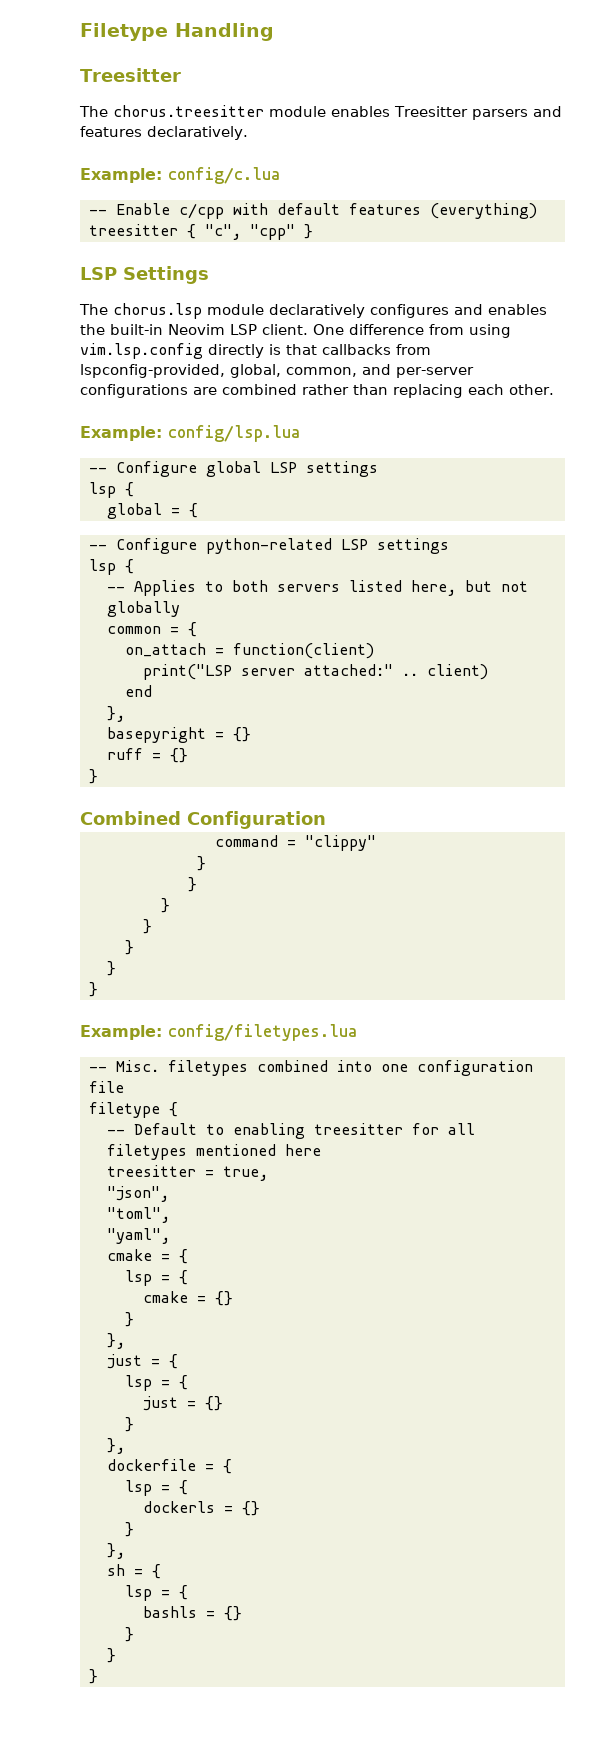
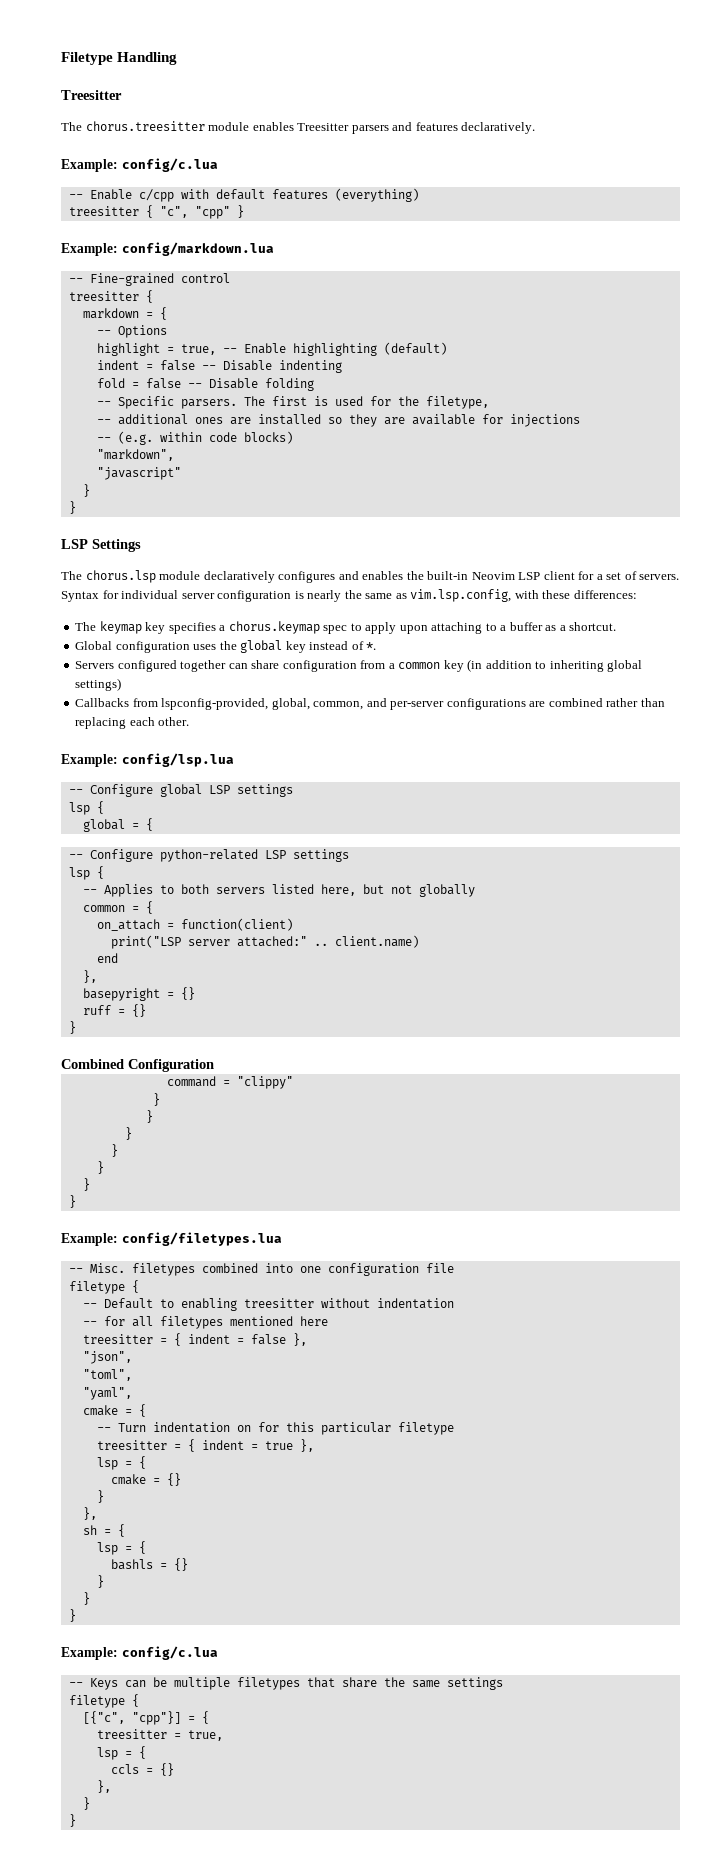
(313, 231) none -> [61,242,274,256] [68,273,230,286] [68,290,153,303] [82,307,167,320] [96,325,167,338] [96,342,447,356] [96,360,342,373] [96,378,314,391] [96,396,489,409] [96,414,580,427] [96,431,293,445] [96,449,174,461] [96,467,181,480] [82,484,90,497] [68,501,76,514] // Example: config/markdown.lua // -- Fine-grained control // treesitter { // markdown = { // -- Options // highlight = true, -- Enable highlighting (default) // indent = false -- Disable indenting // fold = false -- Disable folding // -- Specific parsers. The first is used for the filetype, // -- additional ones are installed so they are available for injections // -- (e.g. within code blocks) // "markdown", // "javascript" // } // }
[262,324,511,338] [80,343,391,359] client. One difference from using vim.lsp.config directly is that callbacks -> [543,571,680,580] [61,589,637,602] [75,621,617,634] [75,640,377,653] [75,659,643,672] [75,678,122,691] [75,698,130,707] client for a set of servers. Syntax for individual server configuration is nearly the same as vim.lsp.config, with these differences: // The keymap key specifies a chorus.keymap spec to apply upon attaching to a buffer as a shortcut. // Global configuration uses the global key instead of *. // Servers configured together can share configuration from a common key (in addition to inheriting global settings) // Callbacks
[427,664,488,680] client) -> [334,935,419,948] client.name)
(403, 1129) none -> [320,1298,454,1309] [82,1321,97,1326] without indentation // --
[223,1166,268,1181] true, -> [173,1333,307,1346] { indent = false },
(188, 1256) none -> [96,1422,454,1435] [96,1439,314,1452] // -- Turn indentation on for this particular filetype // treesitter = { indent = true },
[107,1354,178,1369] [125,1375,188,1391] [143,1396,223,1411] [125,1417,134,1432] [107,1438,125,1454] [107,1459,232,1474] [125,1480,188,1496] [143,1501,260,1516] [125,1522,134,1537] [107,1543,125,1559] // just = { // lsp = { // just = {} // } // }, // dockerfile = { // lsp = { // dockerls = {} // } // }, -> (97, 1513) none
(98, 1676) none -> [61,1646,218,1660] [68,1677,503,1690] [68,1694,139,1708] [82,1711,209,1725] [96,1729,223,1741] [96,1746,146,1760] [110,1763,174,1776] [96,1780,111,1793] [82,1797,90,1810] [68,1814,76,1827] // Example: config/c.lua // -- Keys can be multiple filetypes that share the same settings // filetype { // [{"c", "cpp"}] = { // treesitter = true, // lsp = { // ccls = {} // }, // } // }

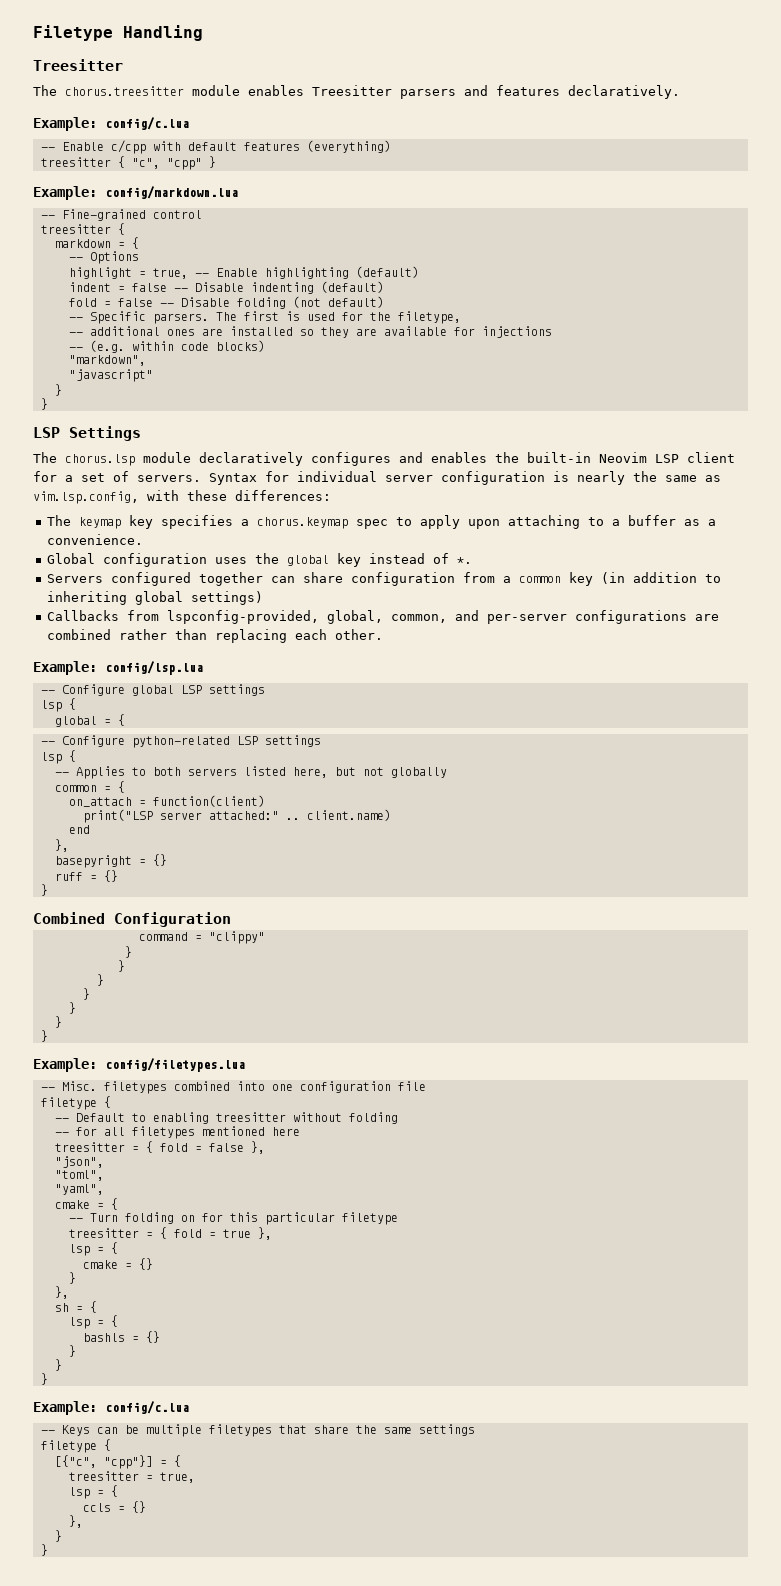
(342, 366) none -> [320,281,384,293] (default)
(314, 384) none -> [292,296,384,308] (not default)
[569,622,617,631] shortcut. -> [46,534,143,545] convenience.
[376,1298,454,1309] indentation -> [348,1112,398,1124] folding
[187,1334,230,1344] indent -> [159,1143,188,1152] fold
[152,1422,230,1433] indentation -> [124,1212,174,1224] folding
[201,1440,244,1450] indent -> [173,1229,202,1238] fold

